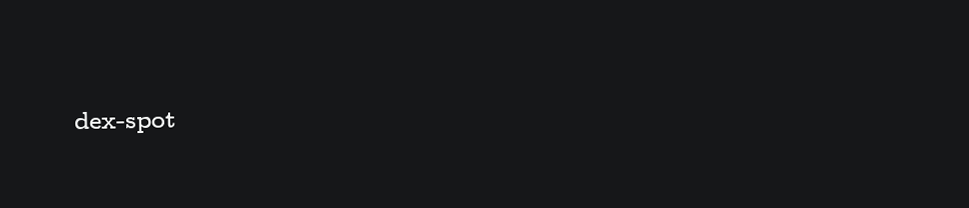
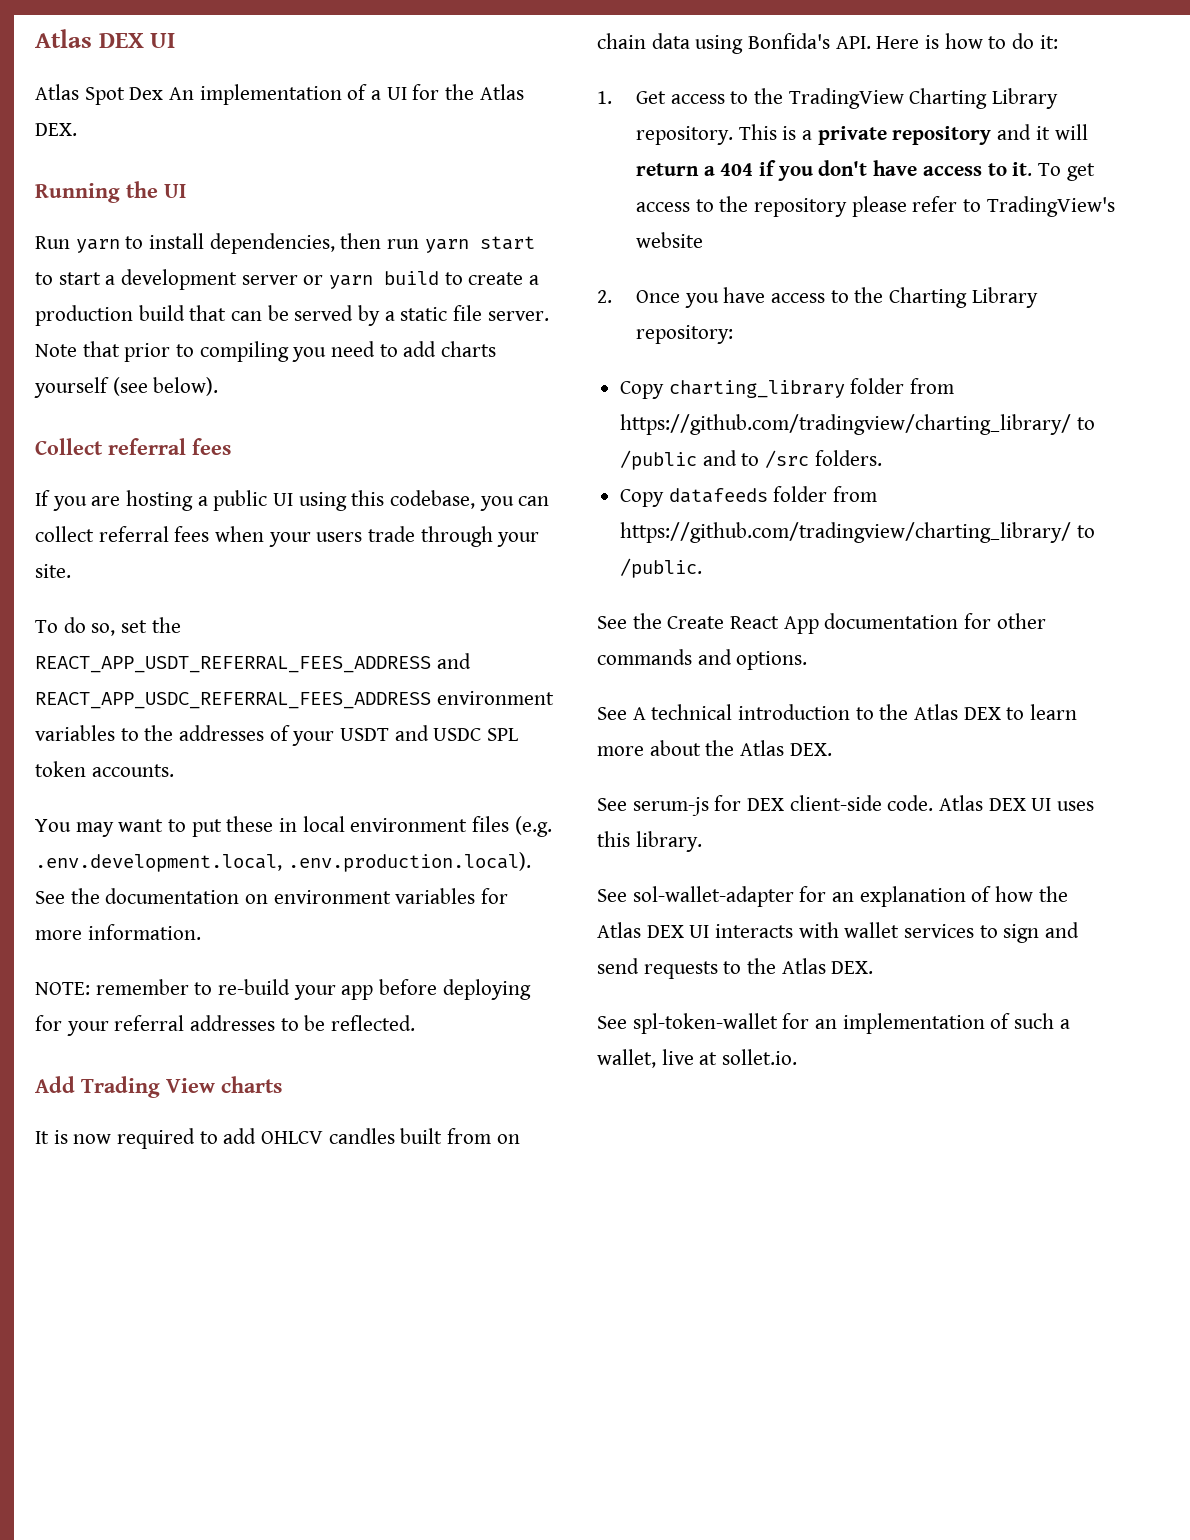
[74,110,177,135] dex-spot -> [35,29,176,48] [35,84,524,105] [35,123,77,136] [35,181,186,203] [35,233,535,254] [35,269,540,290] [35,305,549,326] [35,341,497,362] [34,377,219,398] [35,438,231,455] [35,490,550,511] [35,526,540,547] [35,564,71,578] [35,617,181,636] [35,653,471,673] [35,691,554,709] [35,725,519,746] [35,761,174,777] [35,816,552,837] [35,852,531,872] [35,888,509,904] [35,924,201,940] [35,979,531,1000] [35,1015,416,1036] [35,1076,282,1098] [35,1128,520,1149] [597,33,1058,54] [597,88,1059,109] [636,124,1088,145] [636,160,1095,181] [636,196,1115,217] [636,232,704,248] [597,287,1038,308] [636,325,734,344] [620,378,955,399] [620,414,1095,435] [620,450,882,470] [620,486,878,507] [620,522,1095,543] [620,558,703,578] [597,613,1046,634] [597,649,808,670] [597,704,1078,720] [597,740,832,756] [597,795,1095,816] [597,831,702,852] [597,886,1068,907] [597,922,1080,943] [597,958,874,979] [597,1013,1070,1034] [597,1049,798,1068] Atlas DEX UI // Atlas Spot Dex An implementation of a UI for the Atlas DEX. // Running the UI // Run yarn to install dependencies, then run yarn start to start a development server or yarn build to create a production build that can be served by a static file server. Note that prior to compiling you need to add charts yourself (see below). // Collect referral fees // If you are hosting a public UI using this codebase, you can collect referral fees when your users trade through your site. // To do so, set the REACT_APP_USDT_REFERRAL_FEES_ADDRESS and REACT_APP_USDC_REFERRAL_FEES_ADDRESS environment variables to the addresses of your USDT and USDC SPL token accounts. // You may want to put these in local environment files (e.g. .env.development.local, .env.production.local). See the documentation on environment variables for more information. // NOTE: remember to re-build your app before deploying for your referral addresses to be reflected. // Add Trading View charts // It is now required to add OHLCV candles built from on chain data using Bonfida's API. Here is how to do it: // 1. Get access to the TradingView Charting Library repository. This is a private repository and it will return a 404 if you don't have access to it. To get access to the repository please refer to TradingView's website // 2. Once you have access to the Charting Library repository: // Copy charting_library folder from https://github.com/tradingview/charting_library/ to /public and to /src folders. // Copy datafeeds folder from https://github.com/tradingview/charting_library/ to /public. // See the Create React App documentation for other commands and options. // See A technical introduction to the Atlas DEX to learn more about the Atlas DEX. // See serum-js for DEX client-side code. Atlas DEX UI uses this library. // See sol-wallet-adapter for an explanation of how the Atlas DEX UI interacts with wallet services to sign and send requests to the Atlas DEX. // See spl-token-wallet for an implementation of such a wallet, live at sollet.io.

